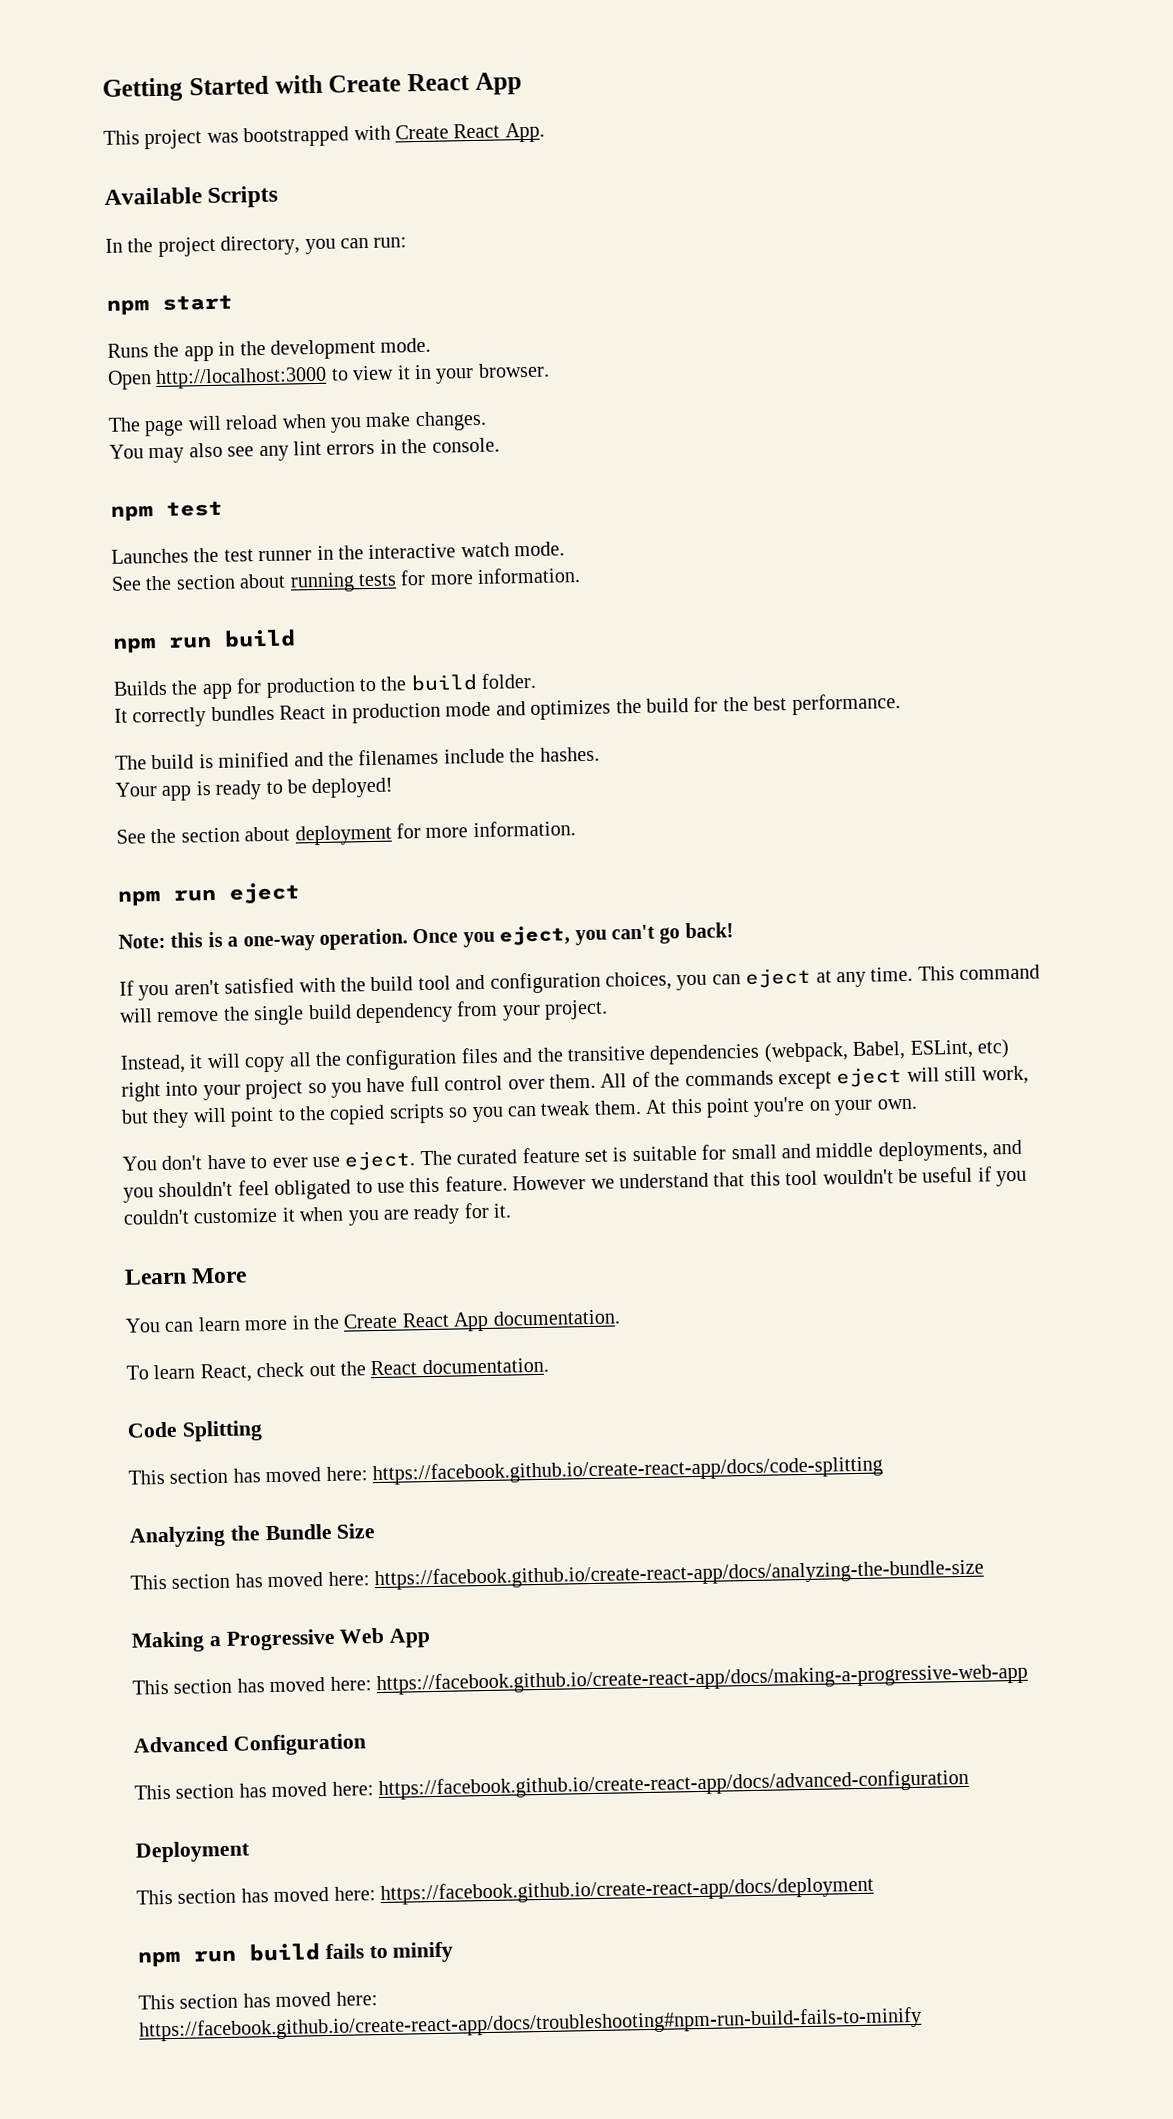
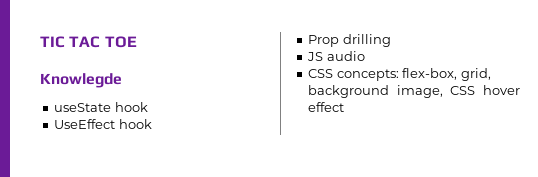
[102,72,522,102] [103,122,545,150] [104,185,279,208] [105,235,408,257] [106,294,233,315] [107,337,432,362] [107,362,550,390] [108,410,487,437] [109,437,500,464] [110,500,223,521] [111,541,566,564] [111,567,581,593] [112,629,296,653] [113,672,537,700] [114,693,901,728] [115,746,600,770] [115,777,395,801] [116,820,576,846] [117,882,300,906] [118,922,734,952] [119,964,1041,1001] [119,999,609,1026] [120,1039,1010,1074] [121,1065,1029,1102] [121,1096,917,1129] [122,1139,1023,1171] [123,1166,1028,1203] [123,1202,512,1226] [124,1267,248,1285] [125,1309,620,1333] [126,1357,549,1383] [127,1420,263,1442] [128,1455,883,1486] [129,1523,376,1548] [130,1558,984,1591] [131,1627,432,1653] [132,1662,1028,1696] [133,1733,367,1756] [134,1768,969,1801] [135,1840,251,1863] [136,1875,874,1906] [137,1941,454,1967] [138,1991,378,2010] [139,2006,922,2042] Getting Started with Create React App // This project was bootstrapped with Create React App. // Available Scripts // In the project directory, you can run: // npm start // Runs the app in the development mode. // Open http://localhost:3000 to view it in your browser. // The page will reload when you make changes. // You may also see any lint errors in the console. // npm test // Launches the test runner in the interactive watch mode. // See the section about running tests for more information. // npm run build // Builds the app for production to the build folder. // It correctly bundles React in production mode and optimizes the build for the best performance. // The build is minified and the filenames include the hashes. // Your app is ready to be deployed! // See the section about deployment for more information. // npm run eject // Note: this is a one-way operation. Once you eject, you can't go back! // If you aren't satisfied with the build tool and configuration choices, you can eject at any time. This command will remove the single build dependency from your project. // Instead, it will copy all the configuration files and the transitive dependencies (webpack, Babel, ESLint, etc) right into your project so you have full control over them. All of the commands except eject will still work, but they will point to the copied scripts so you can tweak them. At this point you're on your own. // You don't have to ever use eject. The curated feature set is suitable for small and middle deployments, and you shouldn't feel obligated to use this feature. However we understand that this tool wouldn't be useful if you couldn't customize it when you are ready for it. // Learn More // You can learn more in the Create React App documentation. // To learn React, check out the React documentation. // Code Splitting // This section has moved here: https://facebook.github.io/create-react-app/docs/code-splitting // Analyzing the Bundle Size // This section has moved here: https://facebook.github.io/create-react-app/docs/analyzing-the-bundle-size // Making a Progressive Web App // This section has moved here: https://facebook.github.io/create-react-app/docs/making-a-progressive-web-app // Advanced Configuration // This section has moved here: https://facebook.github.io/create-react-app/docs/advanced-configuration // Deployment // This section has moved here: https://facebook.github.io/create-react-app/docs/deployment // npm run build fails to minify // This section has moved here: https://facebook.github.io/create-react-app/docs/troubleshooting#npm-run-build-fails-to-minify -> [40,36,137,48] [40,73,122,88] [54,102,148,112] [54,119,152,129] [308,34,391,47] [307,51,365,61] [308,68,491,81] [308,85,520,98] [308,102,345,112] TIC TAC TOE // Knowlegde // useState hook // UseEffect hook // Prop drilling // JS audio // CSS concepts: flex-box, grid, background image, CSS hover effect

